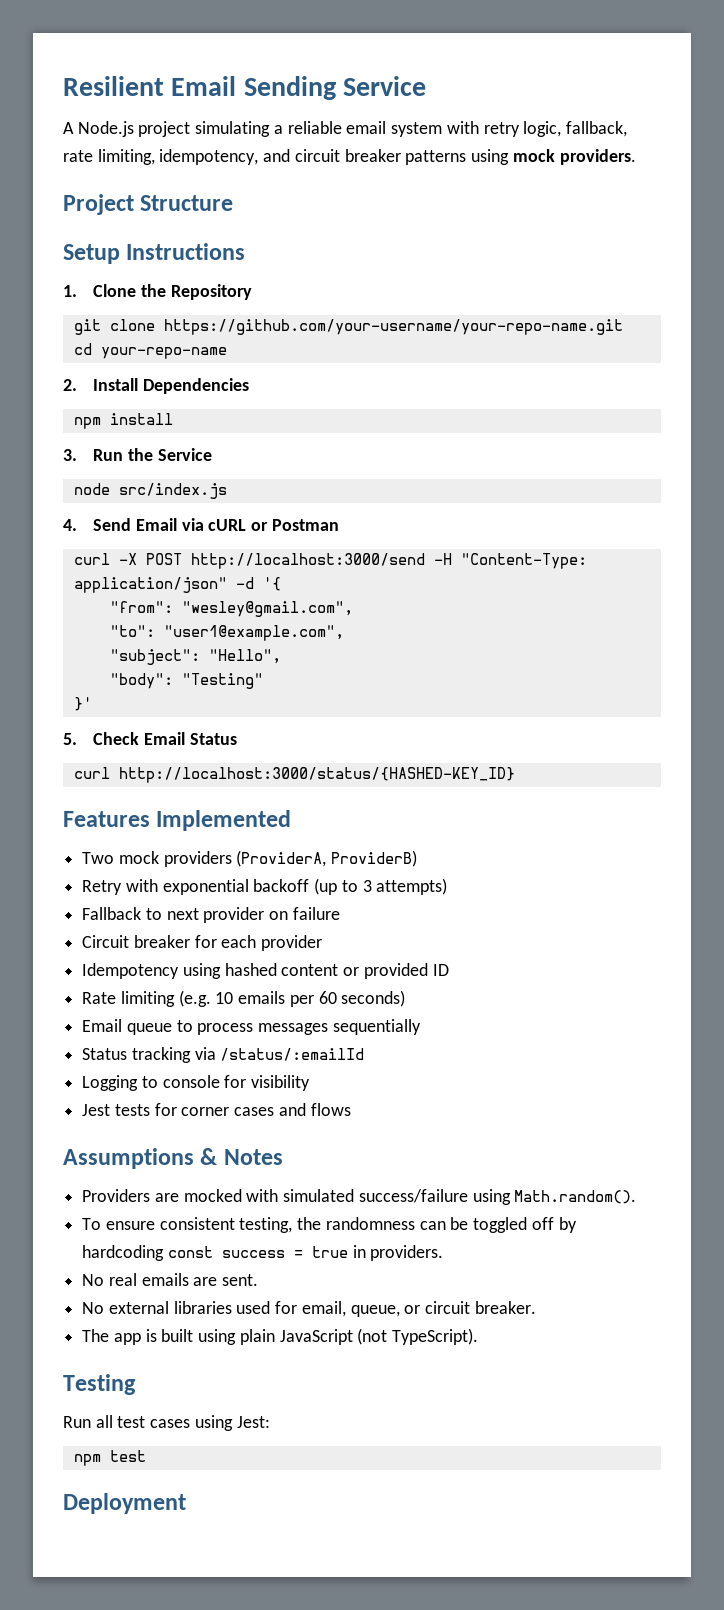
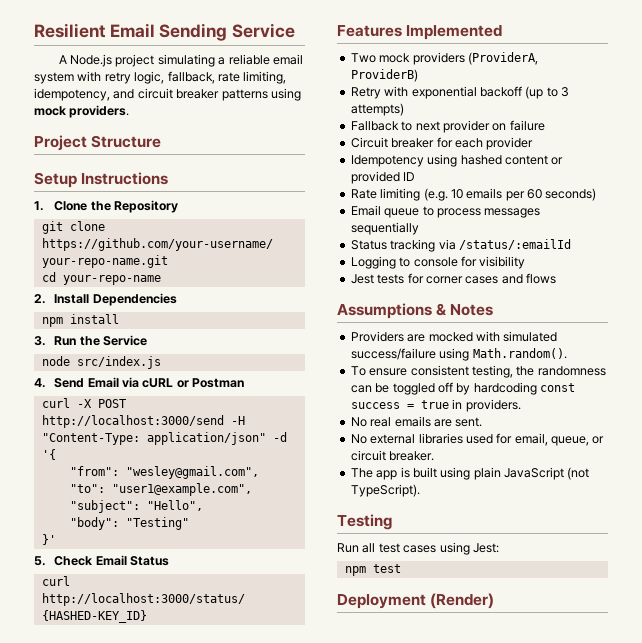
(186, 1503) none -> [430,593,495,609] (Render)

